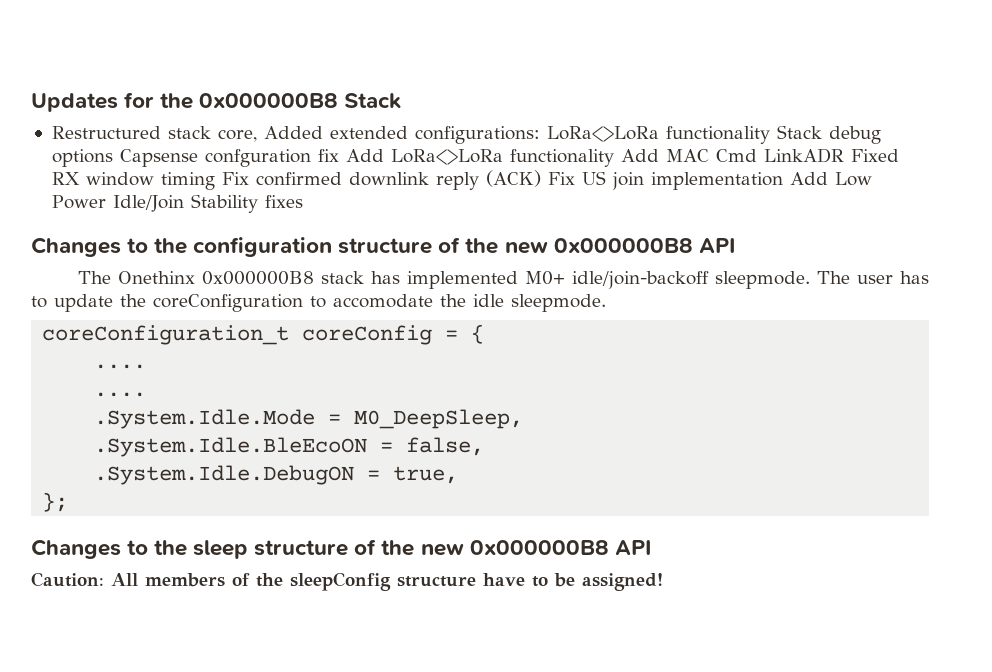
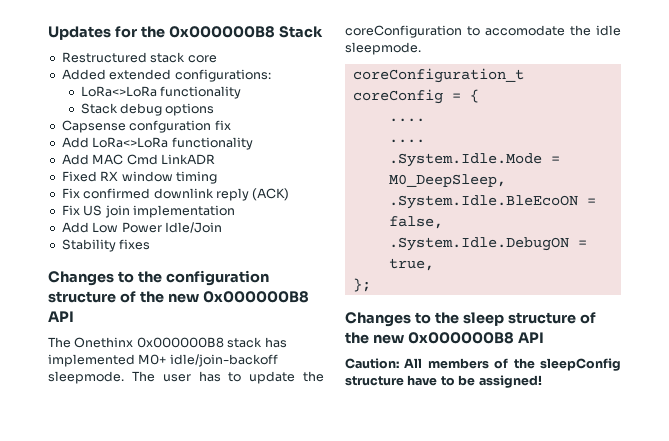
[217,129,257,142] core, -> [187,55,217,63] core //
[546,126,770,144] LoRa<>LoRa functionality -> [80,86,242,99] // LoRa<>LoRa functionality //
(113, 158) none -> (215, 109) //
(339, 155) none -> (231, 125) //
(614, 158) none -> (253, 143) //
(844, 155) none -> (215, 159) //
(215, 181) none -> (217, 177) //
(541, 178) none -> (290, 194) //
(783, 181) none -> (235, 211) //
(184, 203) none -> (222, 227) //

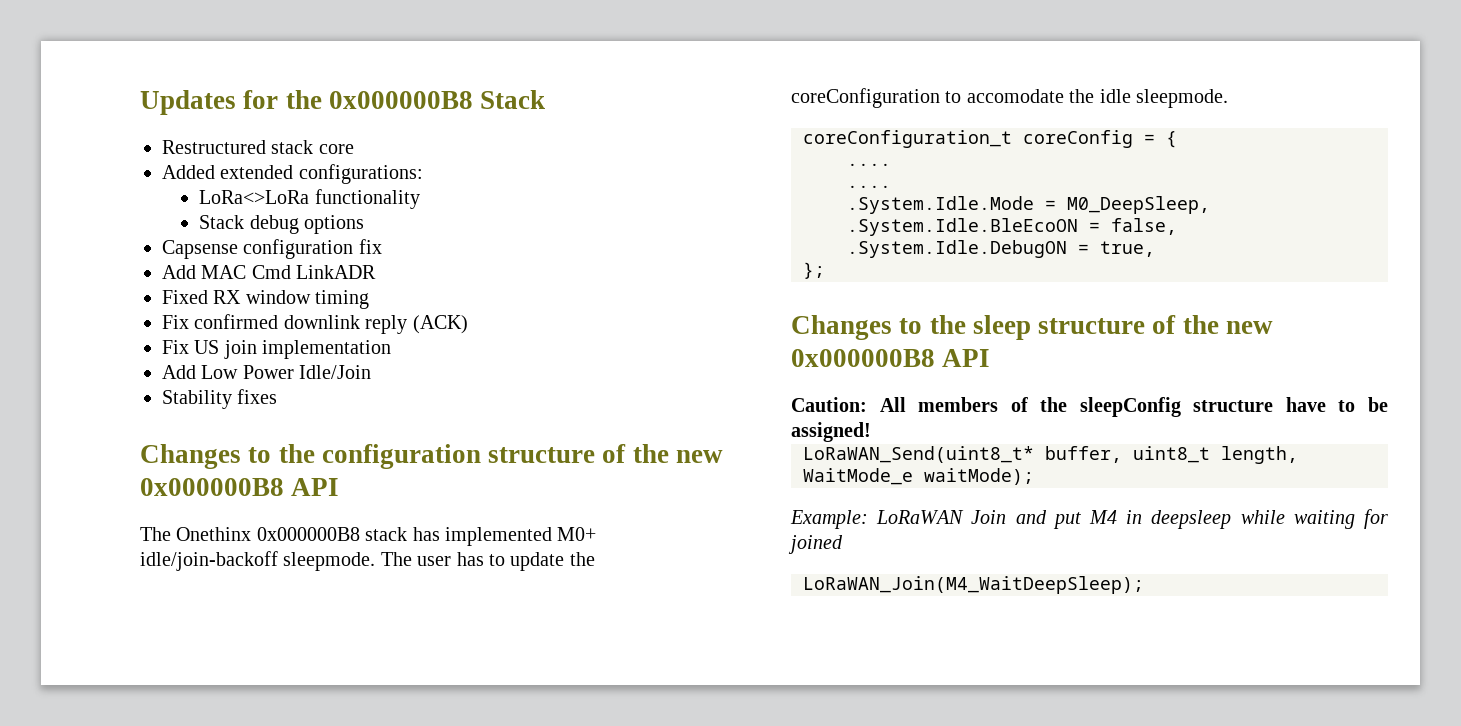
[129,120,212,133] confguration -> [243,239,354,259] configuration
[61,137,253,150] // Add LoRa<>LoRa functionality -> (382, 246) none
(542, 381) none -> [803,446,1298,464] [803,468,1034,485] [790,509,1388,529] [788,535,843,554] [803,576,1144,594] // LoRaWAN_Send(uint8_t* buffer, uint8_t length, WaitMode_e waitMode); // Example: LoRaWAN Join and put M4 in deepsleep while waiting for joined // LoRaWAN_Join(M4_WaitDeepSleep);

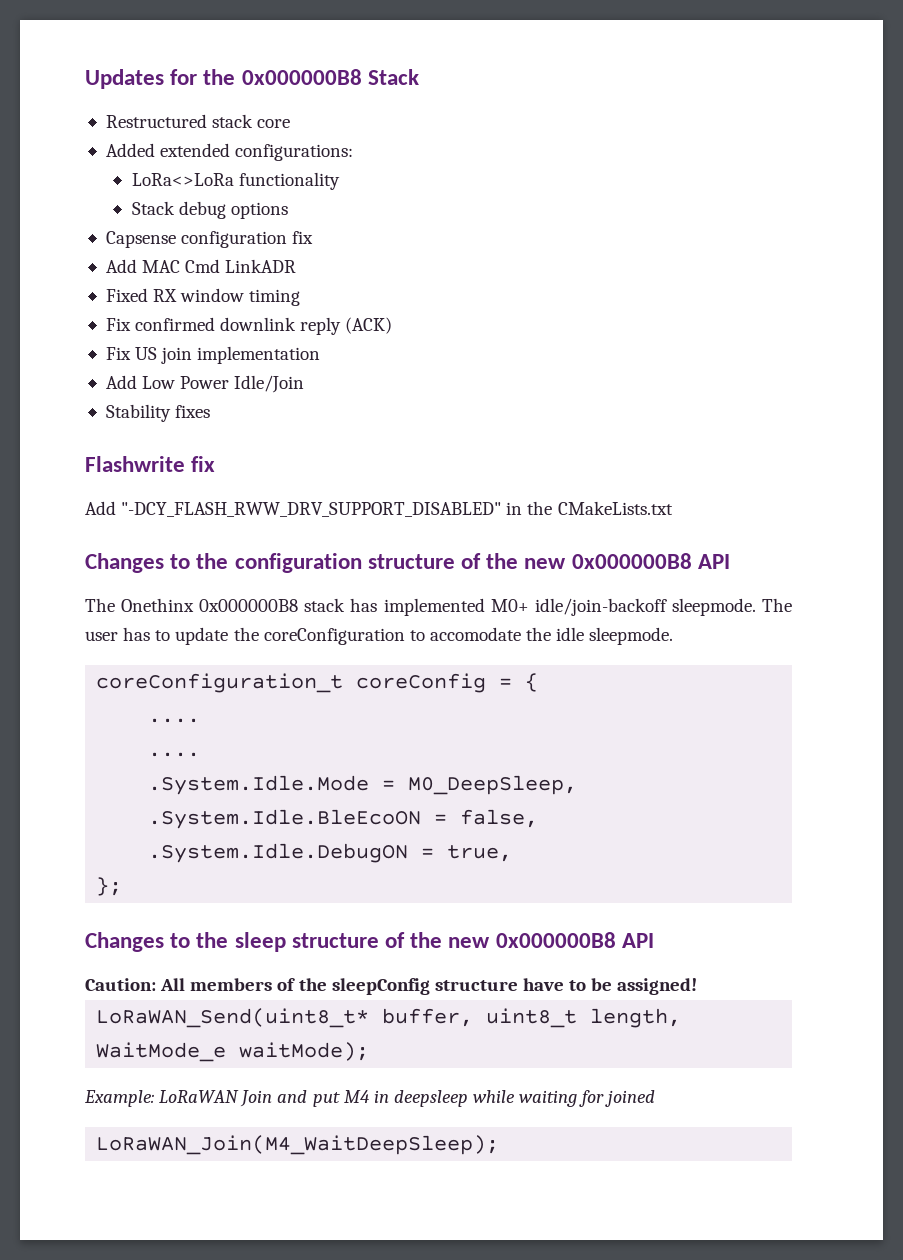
(278, 396) none -> [85,456,216,472] [85,501,673,517] // Flashwrite fix // Add "-DCY_FLASH_RWW_DRV_SUPPORT_DISABLED" in the CMakeLists.txt

